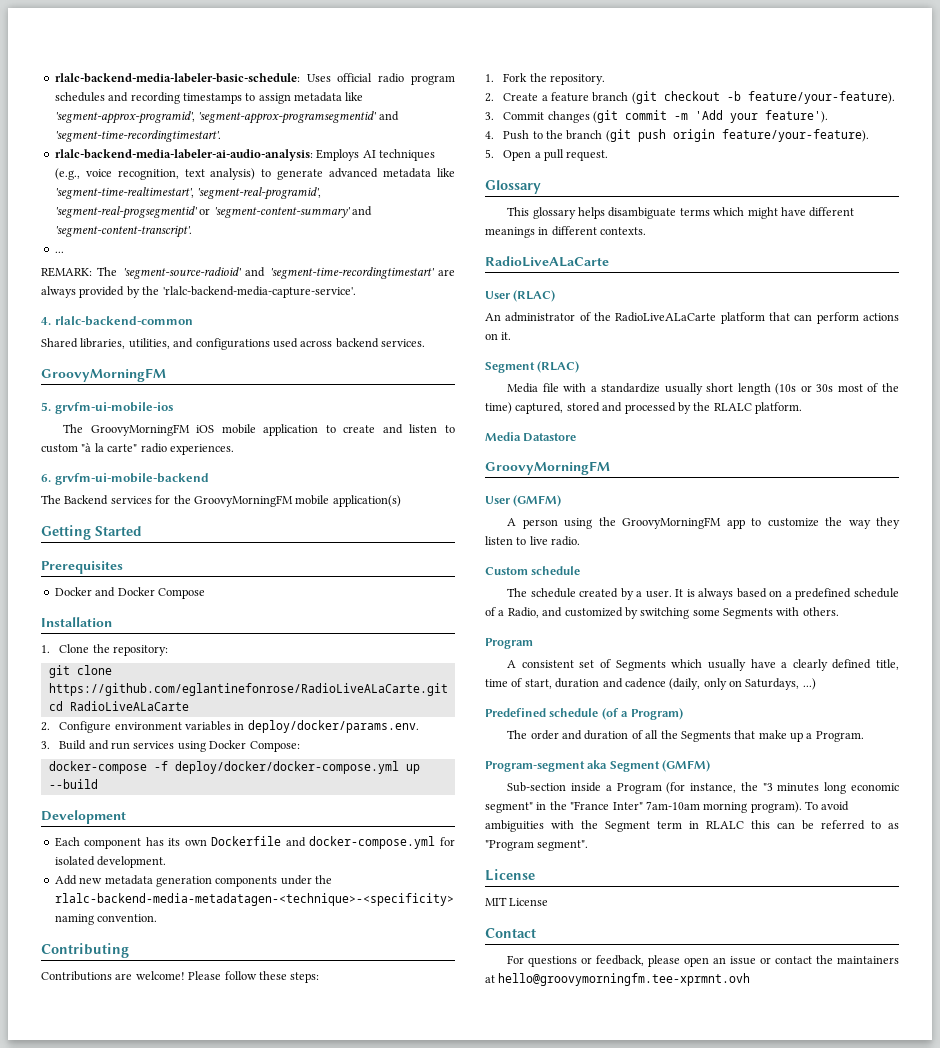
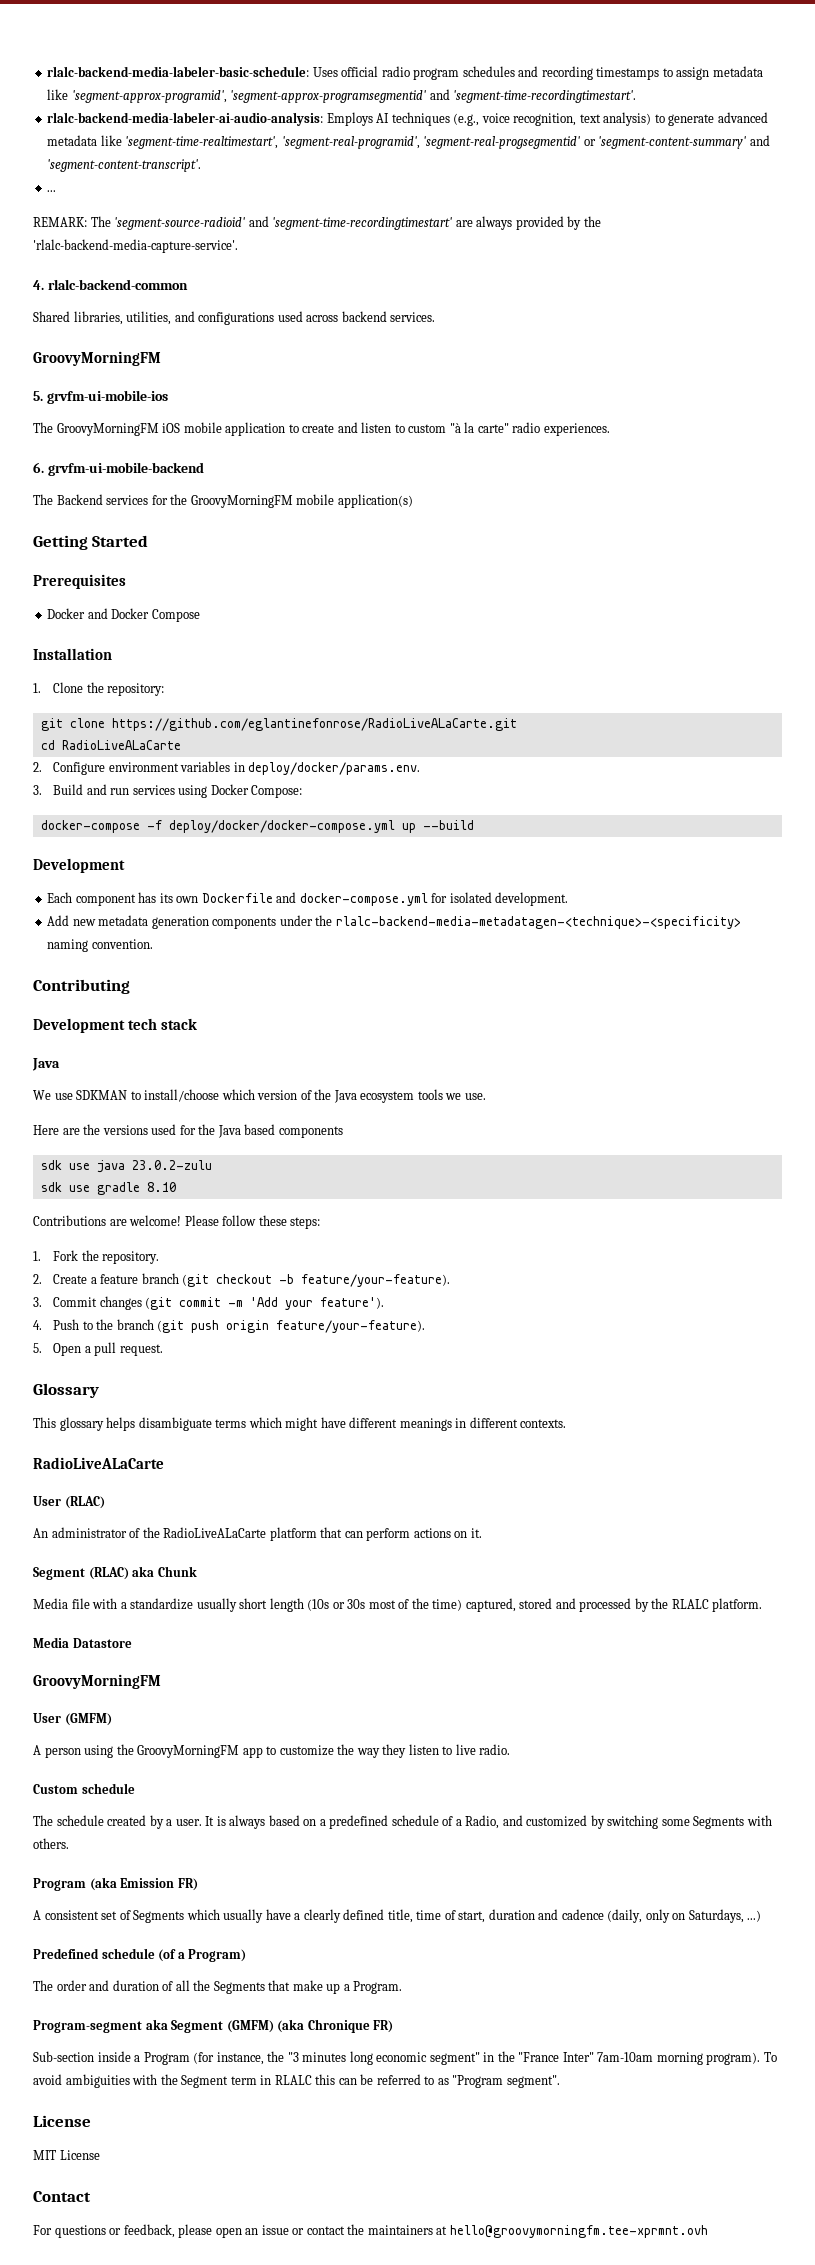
(129, 950) none -> [33,1018,198,1033] [32,1058,60,1071] [33,1089,486,1103] [33,1124,343,1138] [40,1160,212,1173] [40,1182,176,1195] // Development tech stack // Java // We use SDKMAN to install/choose which version of the Java ecosystem tools we use. // Here are the versions used for the Java based components // sdk use java 23.0.2-zulu // sdk use gradle 8.10
(580, 367) none -> [132,1566,197,1577] aka Chunk
(533, 643) none -> [89,1877,198,1891] (aka Emission FR)
(711, 766) none -> [277,2019,394,2033] (aka Chronique FR)

